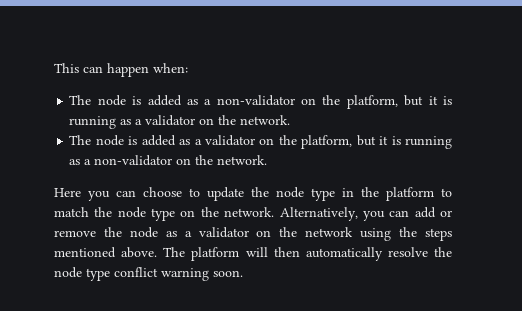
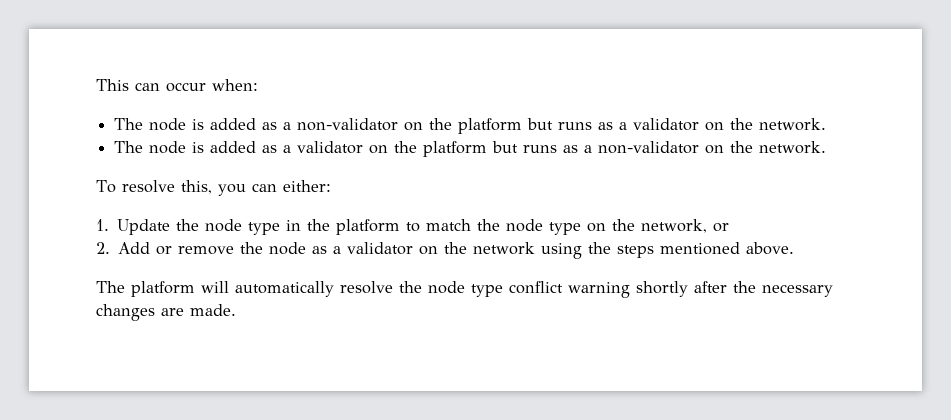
[107,63,149,77] happen -> [166,82,206,92] occur
[346,95,452,109] [69,116,117,129] platform, but it is running -> [458,118,593,134] platform but runs
[301,135,452,149] platform, but it is running -> [423,141,558,157] platform but runs
[54,187,244,201] Here you can choose to update -> [96,180,331,196] [96,219,171,235] To resolve this, you can either: // 1. Update
[224,207,436,221] network. Alternatively, you can add -> [641,219,730,233] [96,242,151,254] network, or // 2. Add
(158, 252) none -> (795, 248) //
[273,247,300,257] then -> (229, 287) none
[213,270,243,277] soon. -> [636,281,833,297] [96,304,236,321] shortly after the necessary changes are made.

